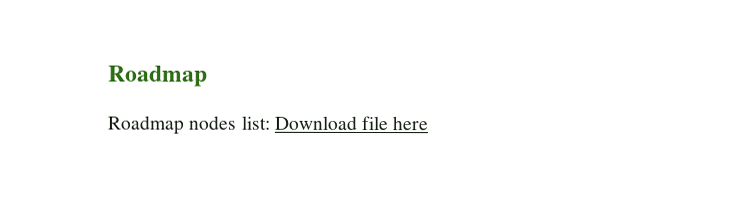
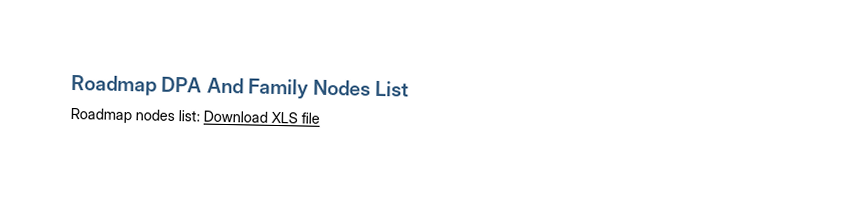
[108,65,208,87] Roadmap -> [71,74,410,99] Roadmap DPA And Family Nodes List
[361,115,429,131] file here -> [271,111,320,124] XLS file

